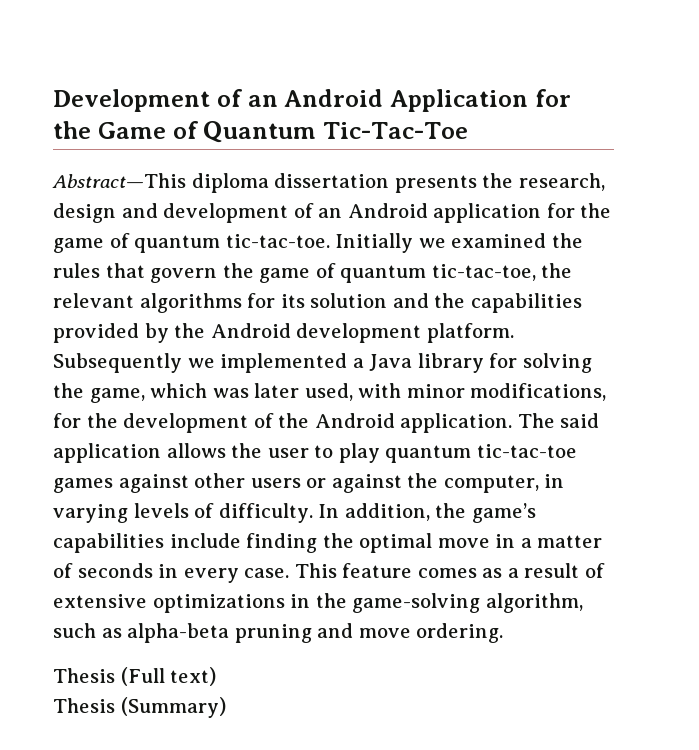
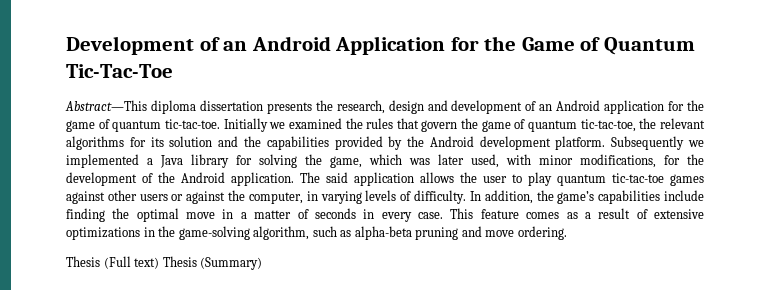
(217, 676) // -> (160, 263) none

